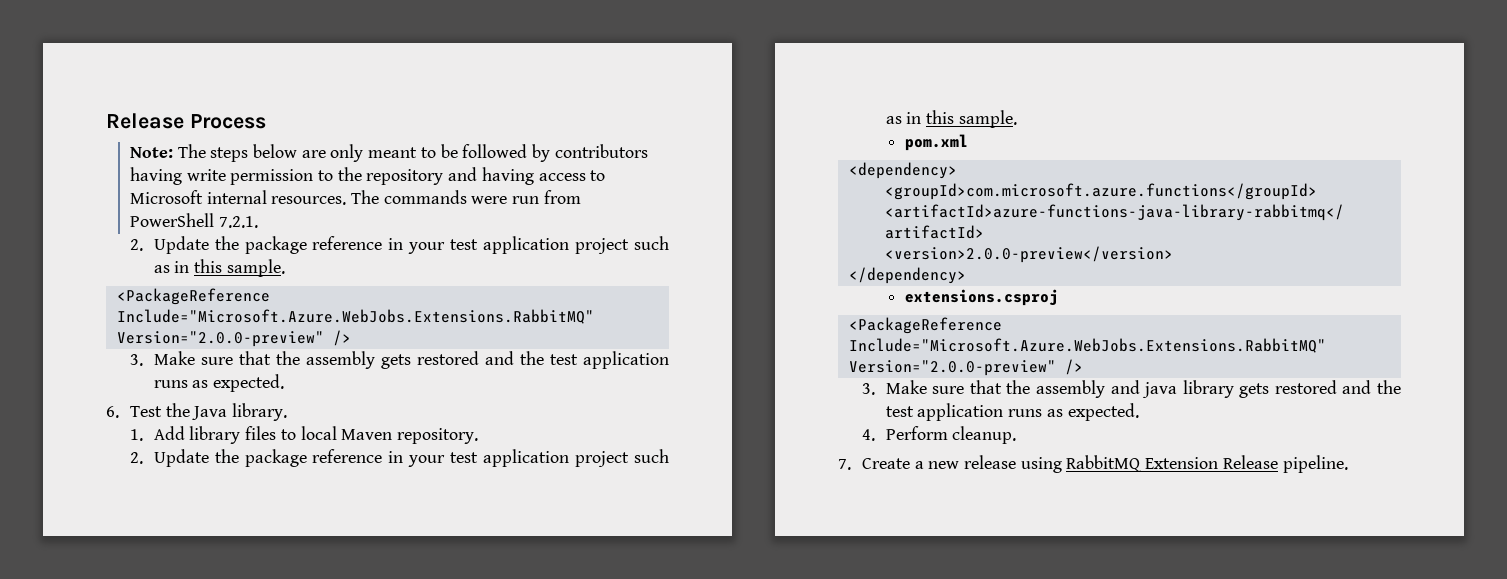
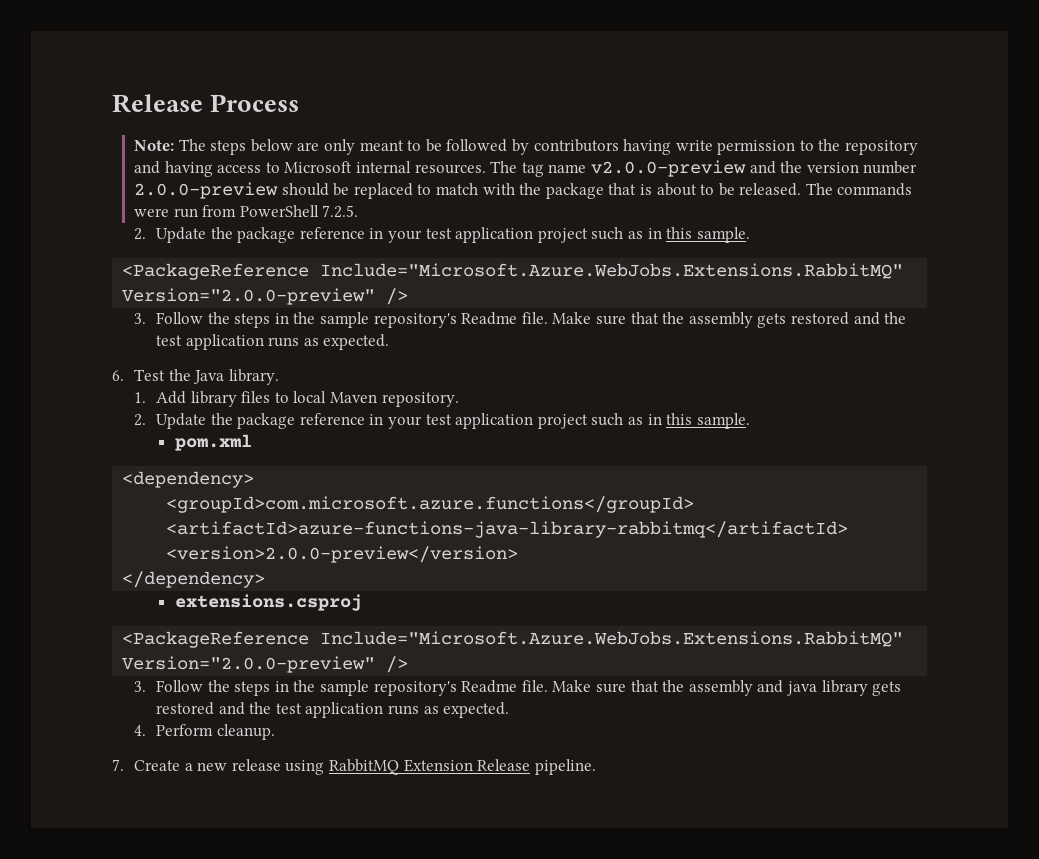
(380, 197) none -> [521,160,918,177] [134,182,833,199] tag name v2.0.0-preview and the version number 2.0.0-preview should be replaced to match with the package that is about to be released. The
[218,216,258,228] 7.2.1. -> [322,205,359,218] 7.2.5.
(143, 360) none -> [156,312,548,328] Follow the steps in the sample repository's Readme file.
(875, 389) none -> [156,680,548,696] Follow the steps in the sample repository's Readme file.

